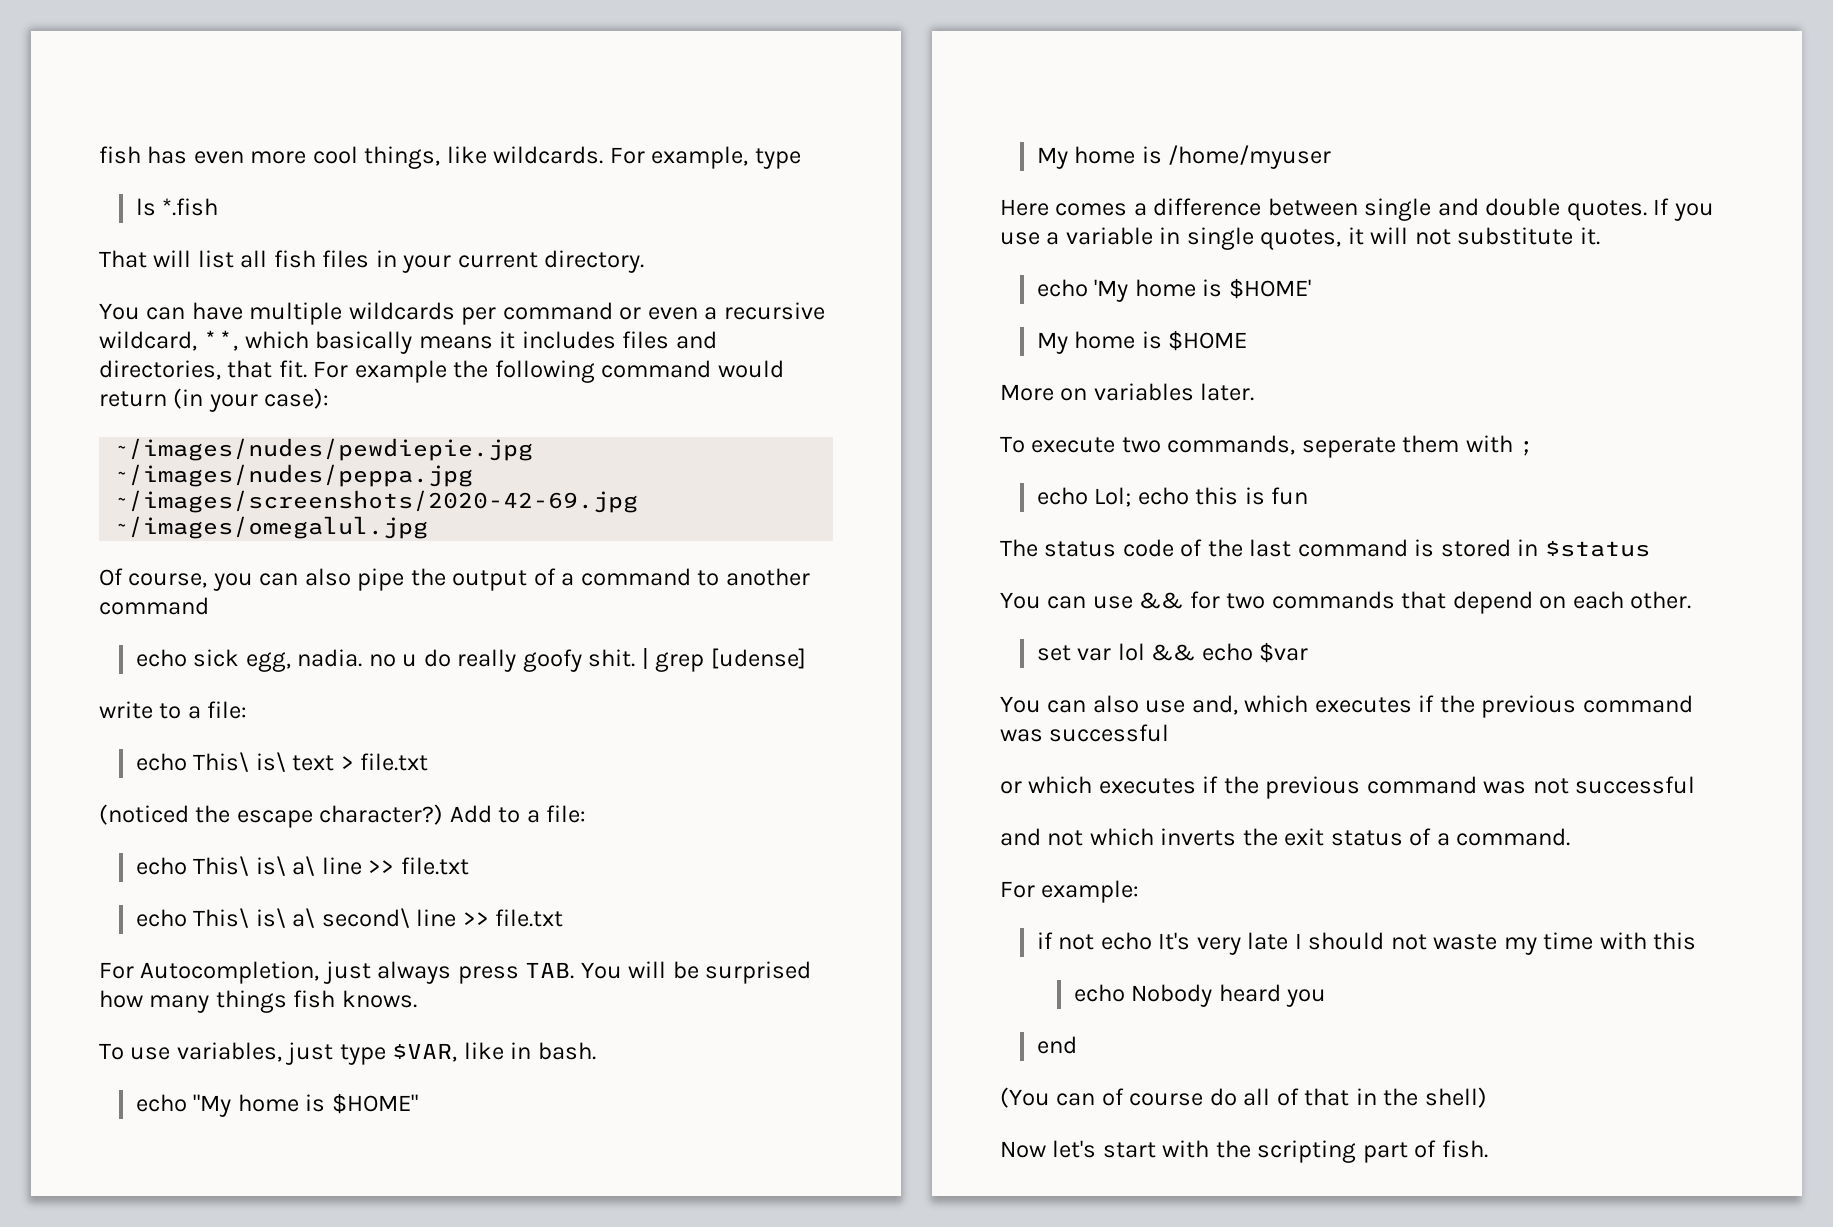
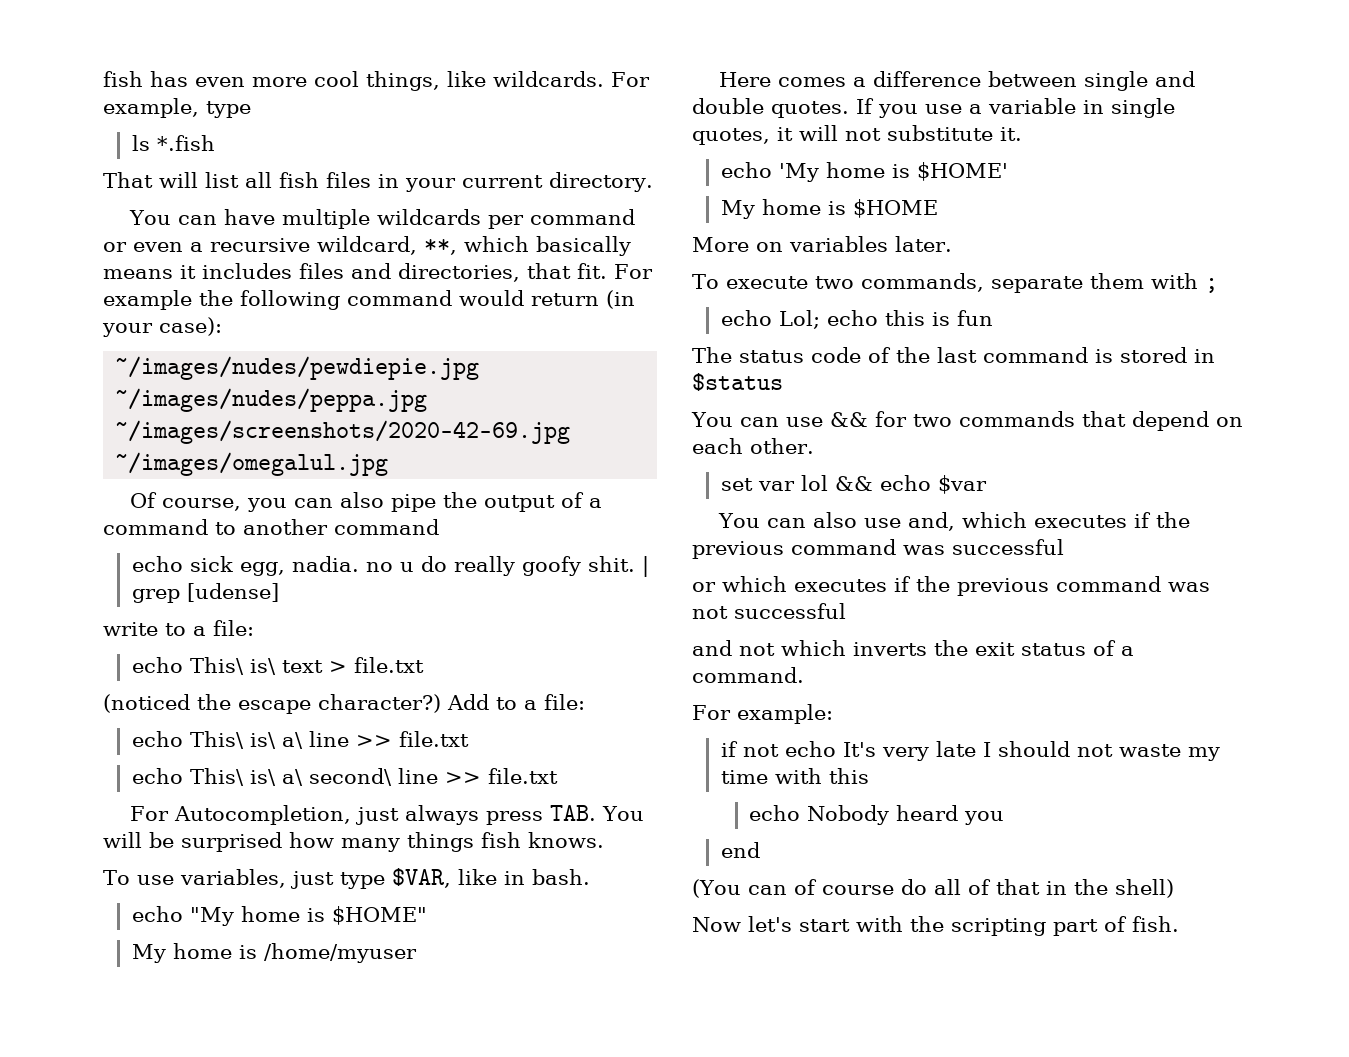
[1301,437,1396,458] seperate -> [990,276,1083,293] separate

